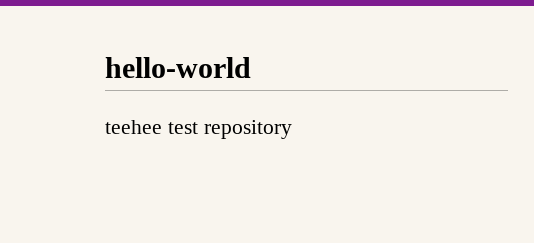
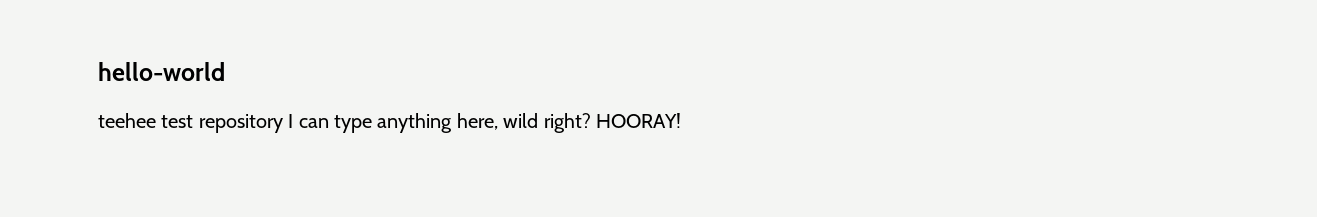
(292, 129) none -> [288,113,681,133] I can type anything here, wild right? HOORAY!

